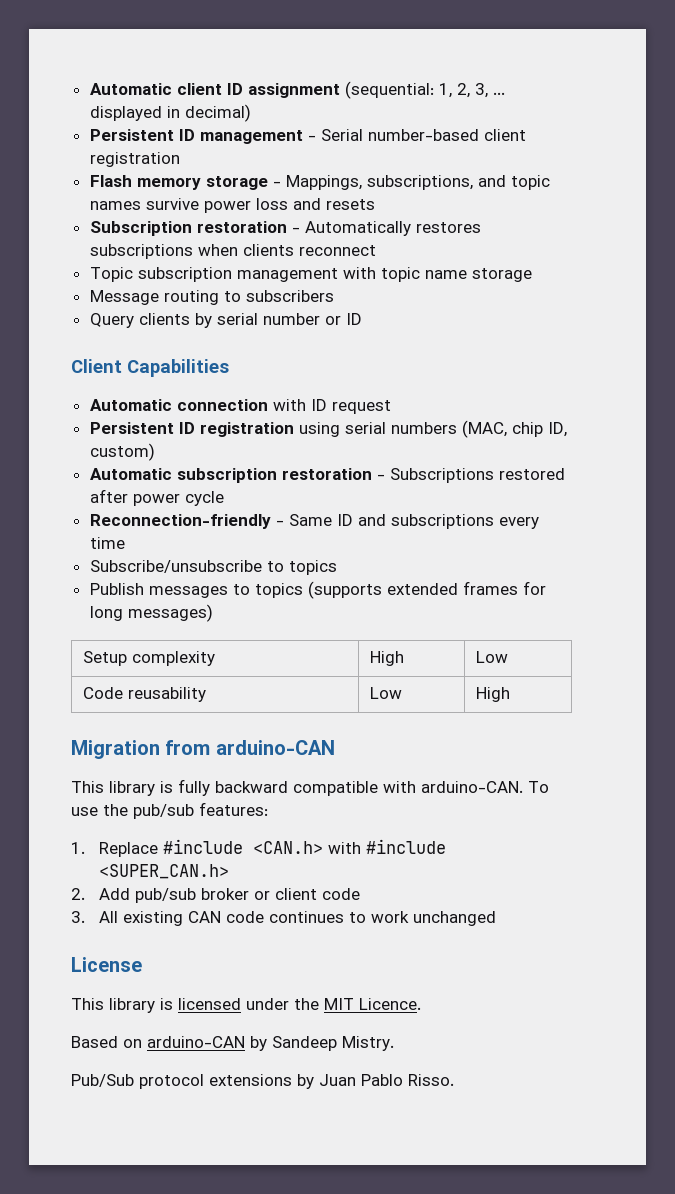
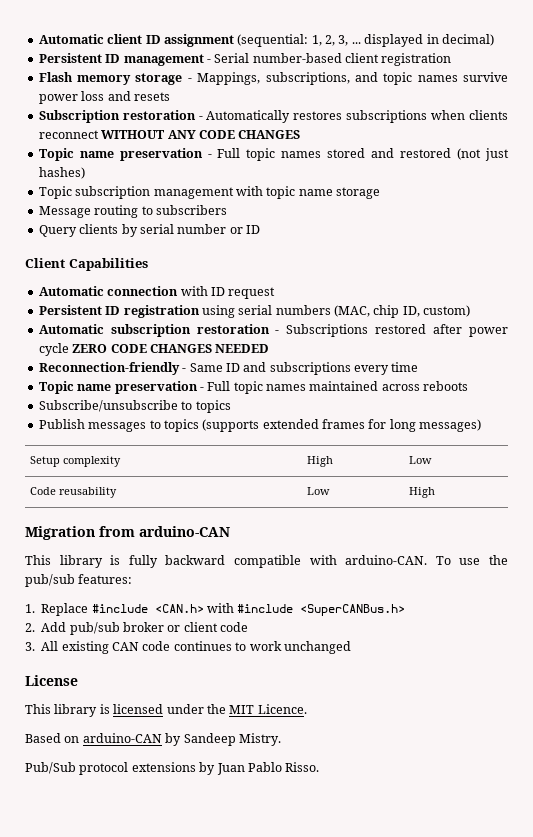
(376, 250) none -> [101,130,301,139] [38,148,510,161] [38,167,85,179] WITHOUT ANY CODE CHANGES // Topic name preservation - Full topic names stored and restored (not just hashes)
(224, 498) none -> [72,344,270,353] ZERO CODE CHANGES NEEDED
(125, 543) none -> [38,381,469,394] // Topic name preservation - Full topic names maintained across reboots
[98,864,229,879] <SUPER_CAN.h> -> [300,604,406,616] <SuperCANBus.h>

